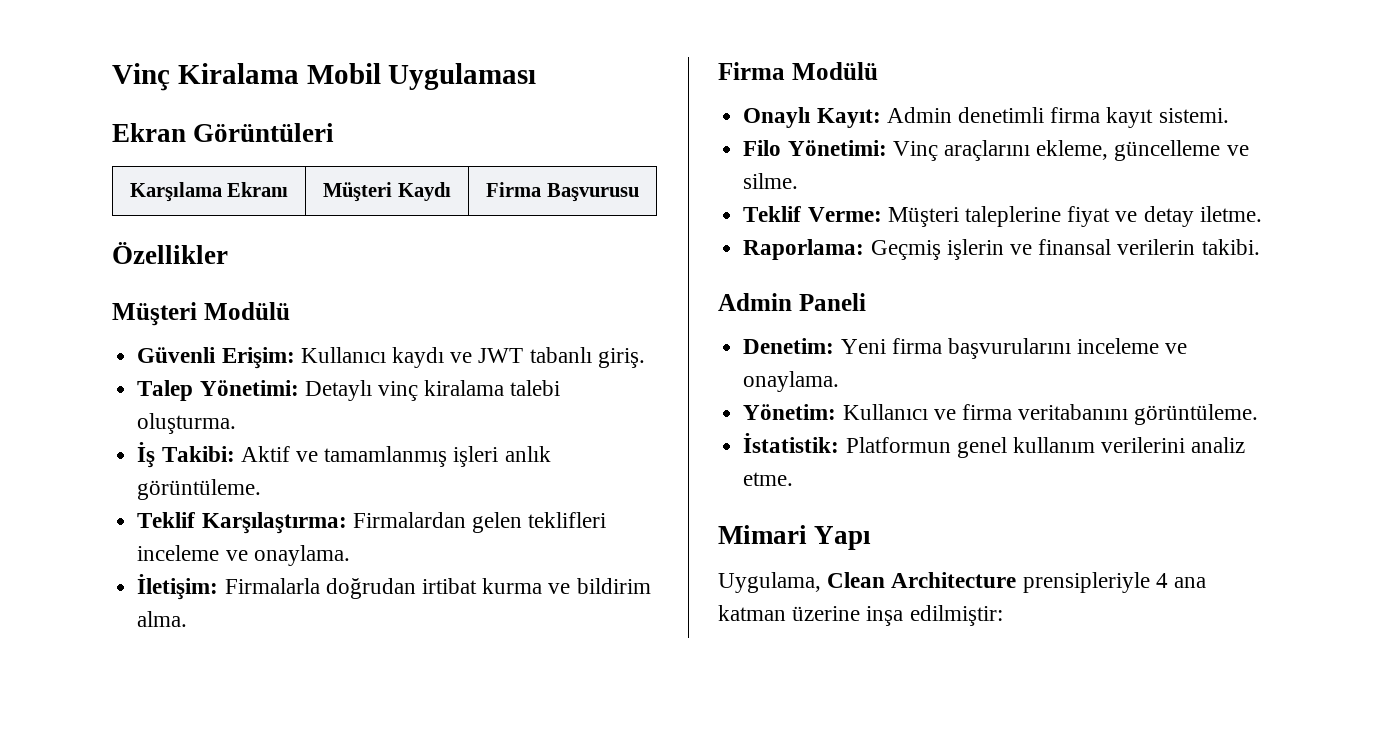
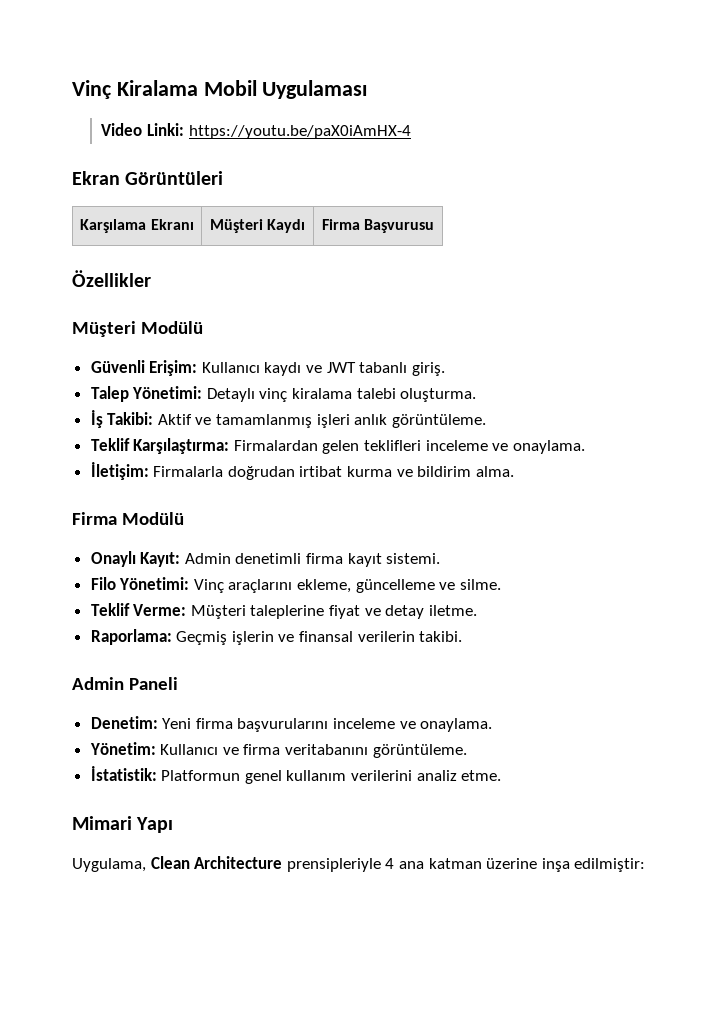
(537, 76) none -> [101,123,411,139] // Video Linki: https://youtu.be/paX0iAmHX-4

